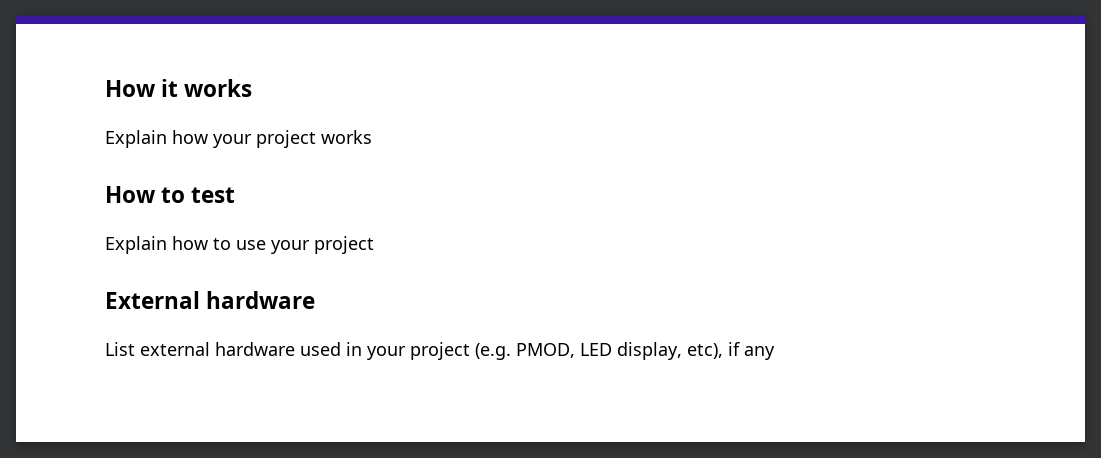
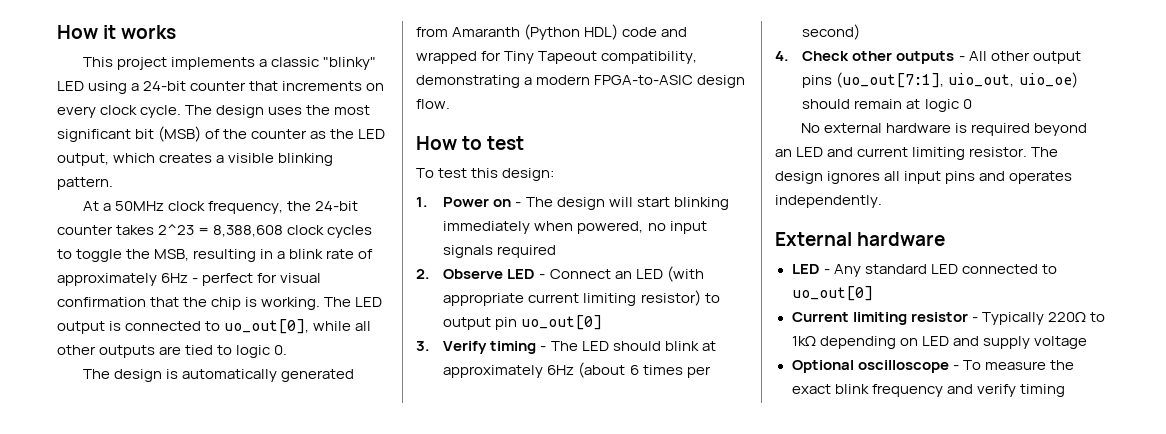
[105,130,372,148] [105,186,236,203] [105,236,374,254] [105,291,316,309] [105,342,775,360] Explain how your project works // How to test // Explain how to use your project // External hardware // List external hardware used in your project (e.g. PMOD, LED display, etc), if any -> [82,57,377,70] [57,81,385,94] [57,105,371,118] [57,126,386,142] [57,153,334,166] [57,177,113,190] [82,201,359,214] [57,224,373,238] [57,249,374,262] [57,273,322,286] [57,297,383,310] [57,319,372,334] [57,345,288,358] [82,369,355,382] [416,24,688,40] [416,51,698,64] [416,75,746,88] [416,99,450,109] [416,136,525,150] [416,168,555,181] [416,197,729,210] [443,221,707,234] [443,245,557,258] [416,266,704,282] [443,290,720,306] [443,315,603,330] [416,341,716,354] [443,362,711,378] [802,24,861,40] [775,51,1081,64] [802,72,1078,88] [802,99,972,112] [800,123,1088,136] [775,147,1059,160] [775,171,1073,184] [775,195,882,208] [775,232,946,246] [791,264,1057,277] [791,286,873,301] [791,312,1105,325] [791,336,1087,349] [791,360,1074,373] [791,384,1065,397] This project implements a classic "blinky" LED using a 24-bit counter that increments on every clock cycle. The design uses the most significant bit (MSB) of the counter as the LED output, which creates a visible blinking pattern. // At a 50MHz clock frequency, the 24-bit counter takes 2^23 = 8,388,608 clock cycles to toggle the MSB, resulting in a blink rate of approximately 6Hz - perfect for visual confirmation that the chip is working. The LED output is connected to uo_out[0], while all other outputs are tied to logic 0. // The design is automatically generated from Amaranth (Python HDL) code and wrapped for Tiny Tapeout compatibility, demonstrating a modern FPGA-to-ASIC design flow. // How to test // To test this design: // 1. Power on - The design will start blinking immediately when powered, no input signals required // 2. Observe LED - Connect an LED (with appropriate current limiting resistor) to output pin uo_out[0] // 3. Verify timing - The LED should blink at approximately 6Hz (about 6 times per second) // 4. Check other outputs - All other output pins (uo_out[7:1], uio_out, uio_oe) should remain at logic 0 // No external hardware is required beyond an LED and current limiting resistor. The design ignores all input pins and operates independently. // External hardware // LED - Any standard LED connected to uo_out[0] // Current limiting resistor - Typically 220Ω to 1kΩ depending on LED and supply voltage // Optional oscilloscope - To measure the exact blink frequency and verify timing

